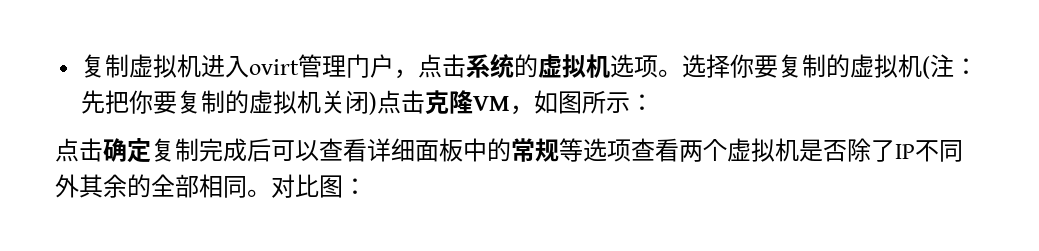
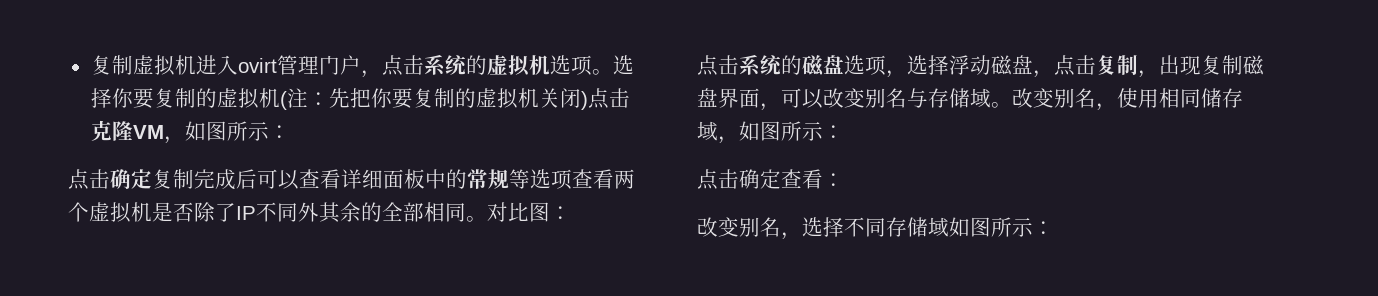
(367, 186) none -> [697,54,1265,78] [697,88,1243,111] [697,121,844,144] [697,169,844,190] [697,217,1054,240] // 点击系统的磁盘选项，选择浮动磁盘，点击复制，出现复制磁盘界面，可以改变别名与存储域。改变别名，使用相同储存域，如图所示： // 点击确定查看： // 改变别名，选择不同存储域如图所示：

